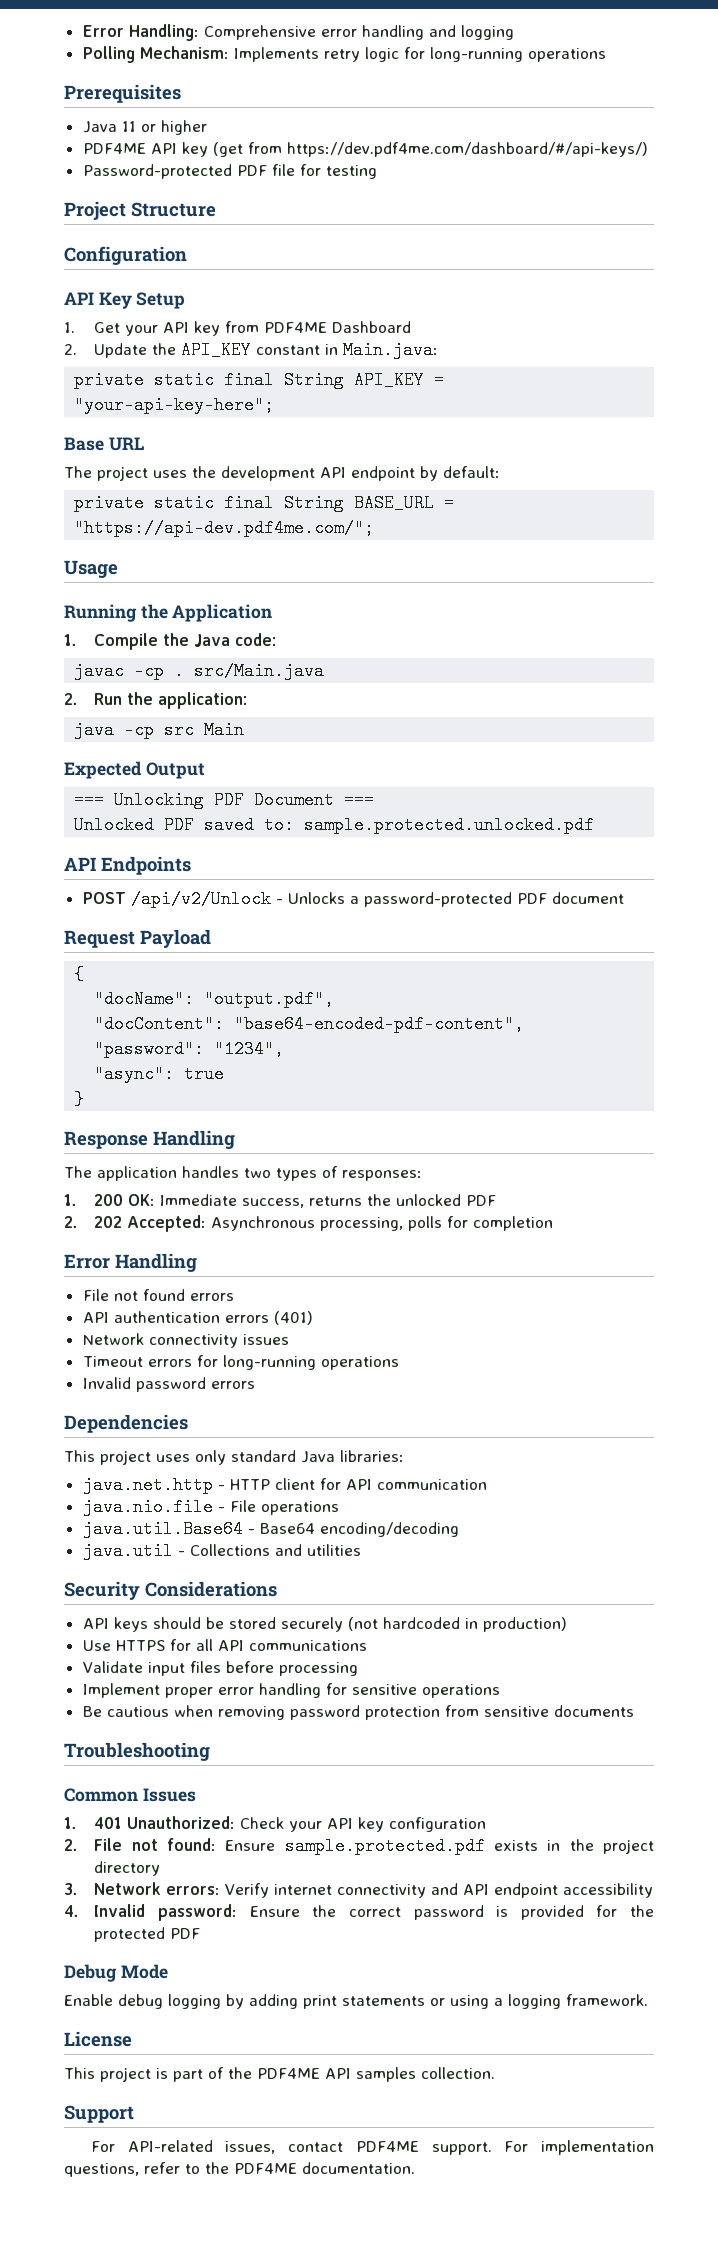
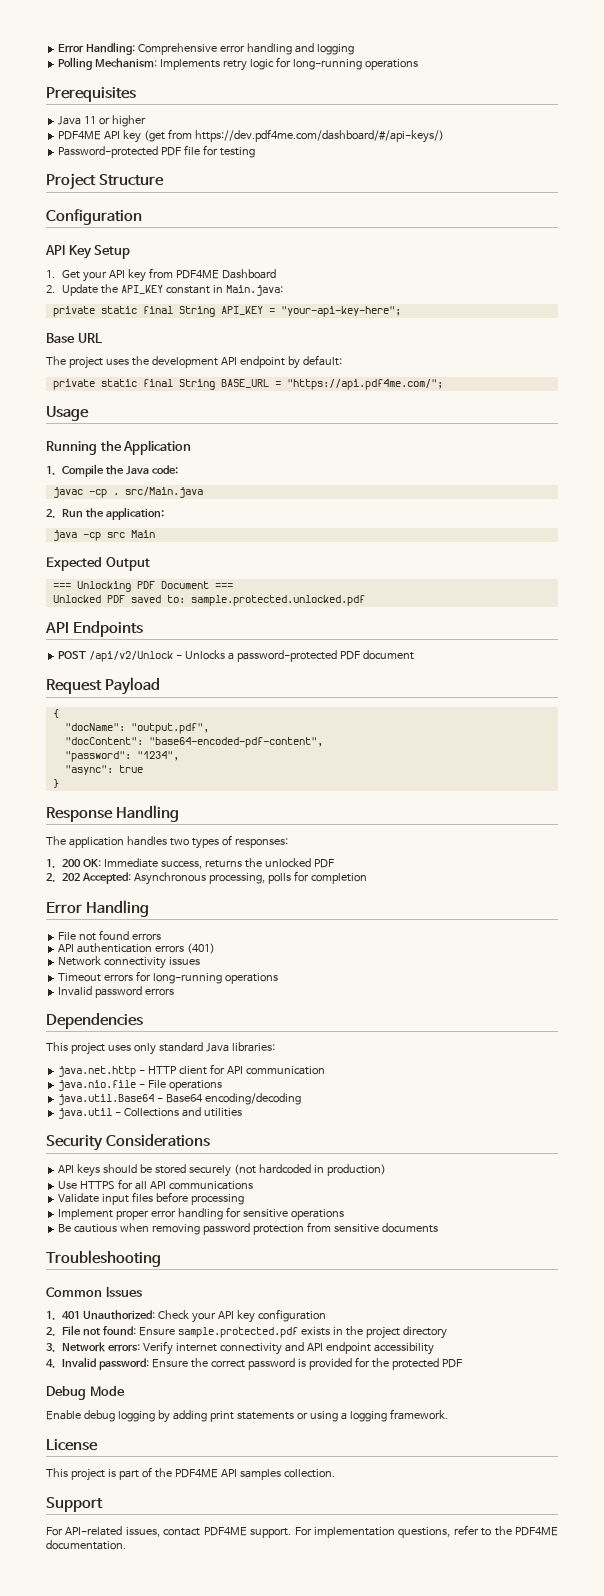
[74,519,375,537] "https://api-dev.pdf4me.com/"; -> [286,379,443,390] "https://api.pdf4me.com/";

